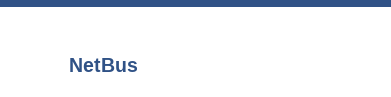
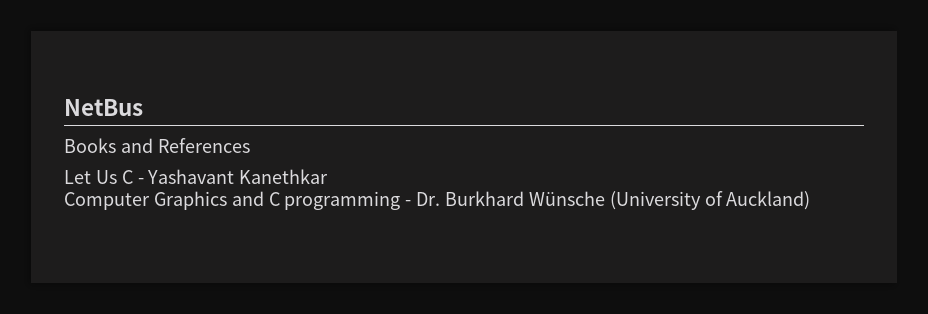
(138, 65) none -> [64,138,250,153] [64,169,329,184] [64,191,811,210] // Books and References // Let Us C - Yashavant Kanethkar // Computer Graphics and C programming - Dr. Burkhard Wünsche (University of Auckland)

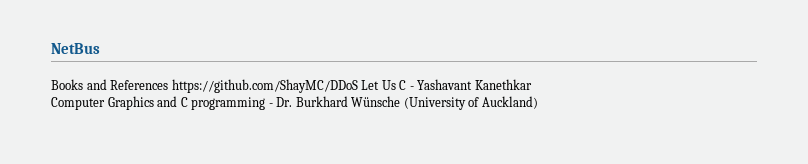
(250, 145) // -> [171,79,358,93] https://github.com/ShayMC/DDoS

